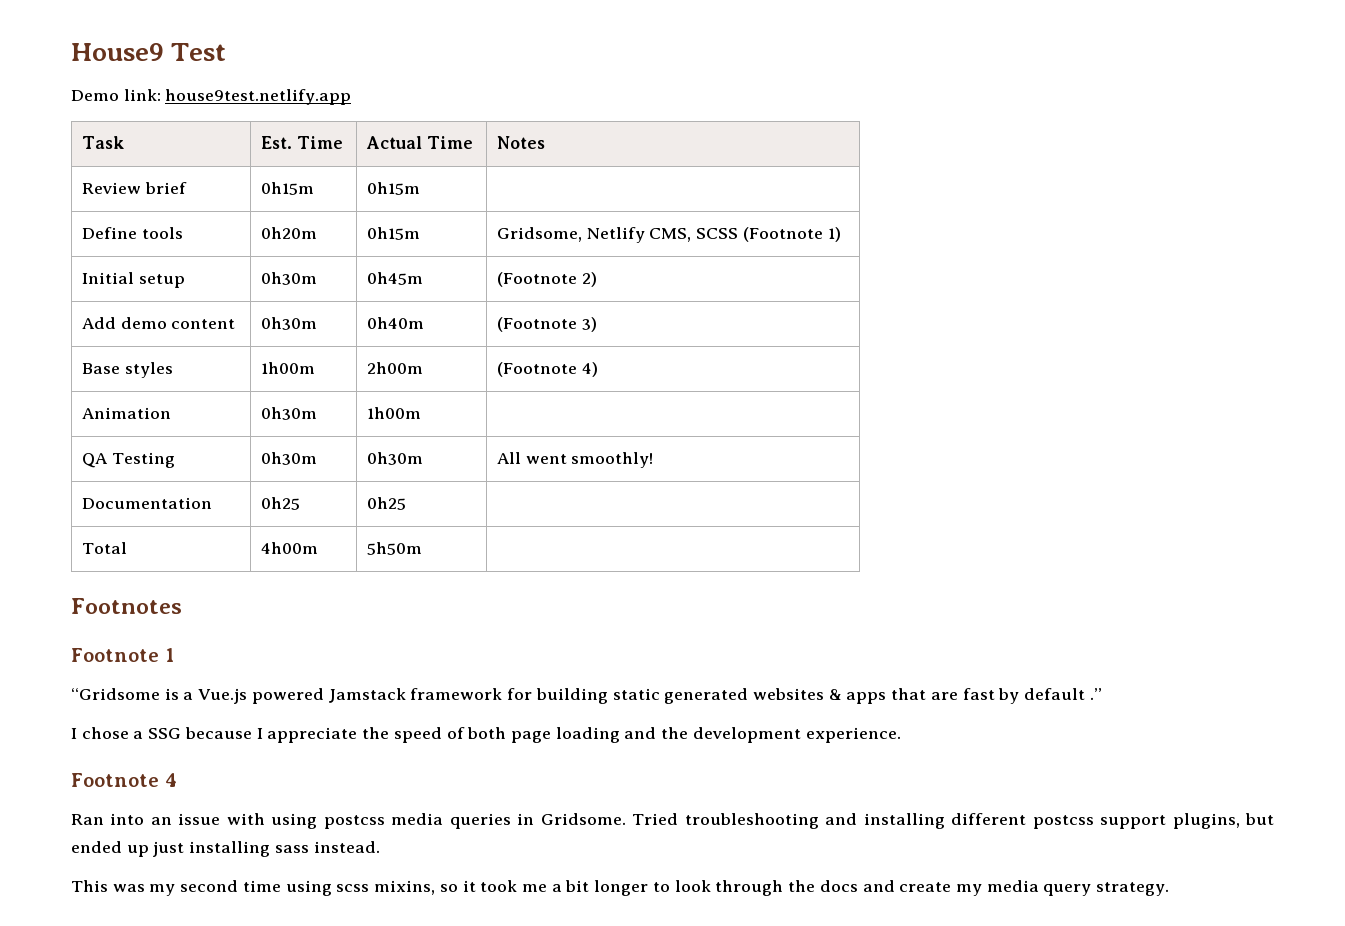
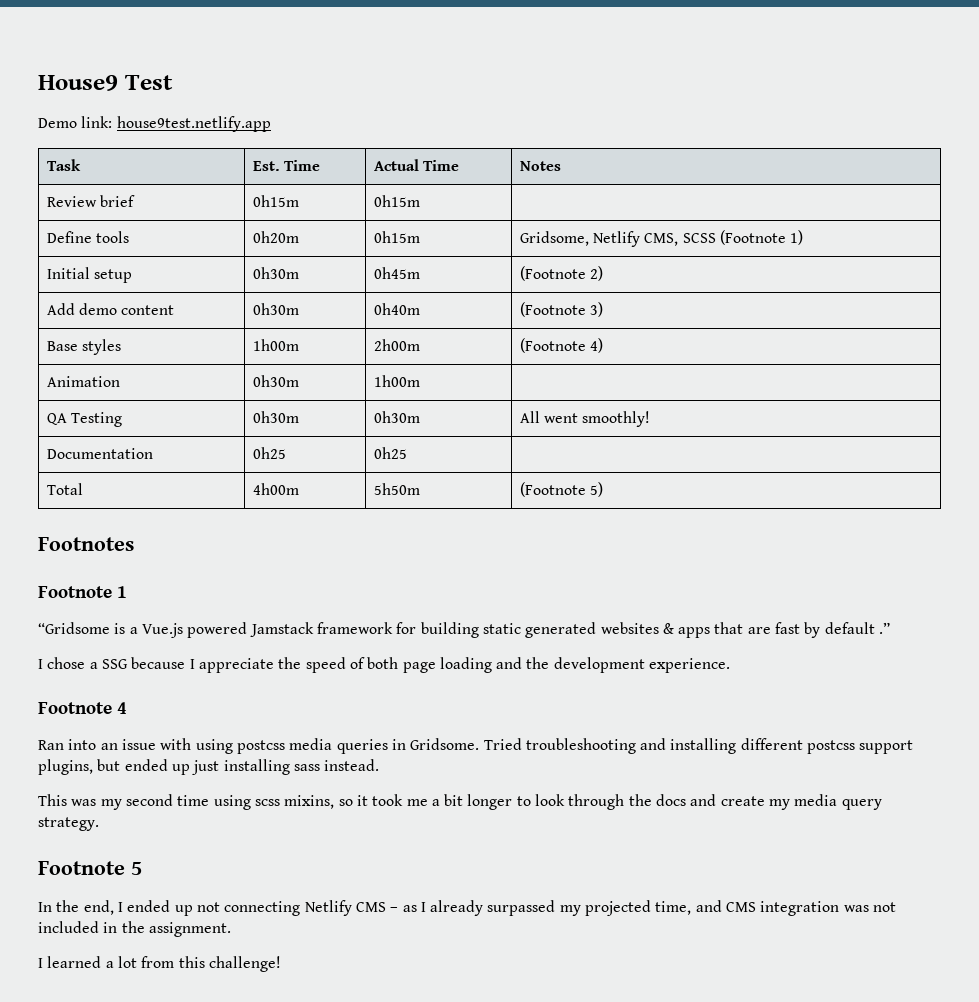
(422, 548) none -> [519,482,603,497] (Footnote 5)
(1170, 889) none -> [38,861,142,875] [38,900,897,916] [38,921,231,937] [38,956,281,972] // Footnote 5 // In the end, I ended up not connecting Netlify CMS – as I already surpassed my projected time, and CMS integration was not included in the assignment. // I learned a lot from this challenge!

